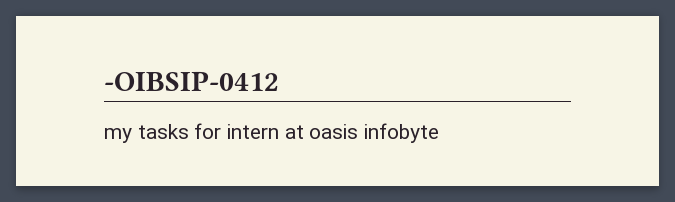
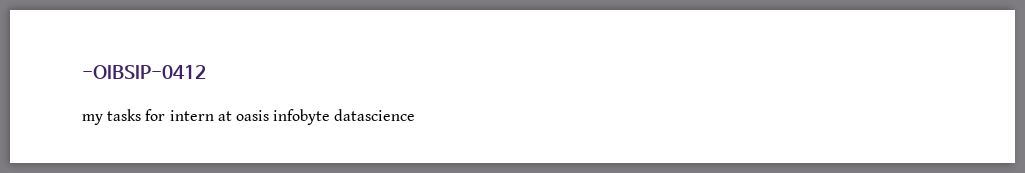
(440, 133) none -> [334,109,416,121] datascience

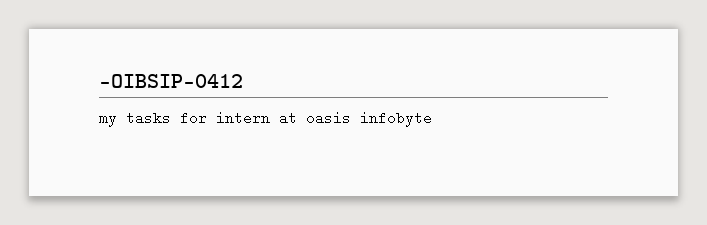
[334,109,416,121] datascience -> (432, 119) none

